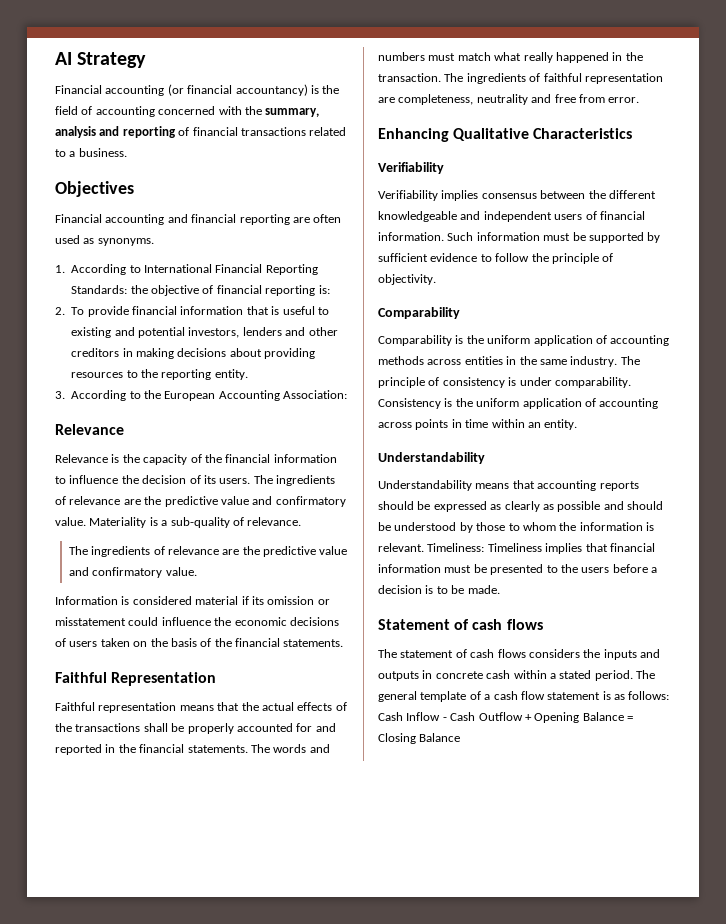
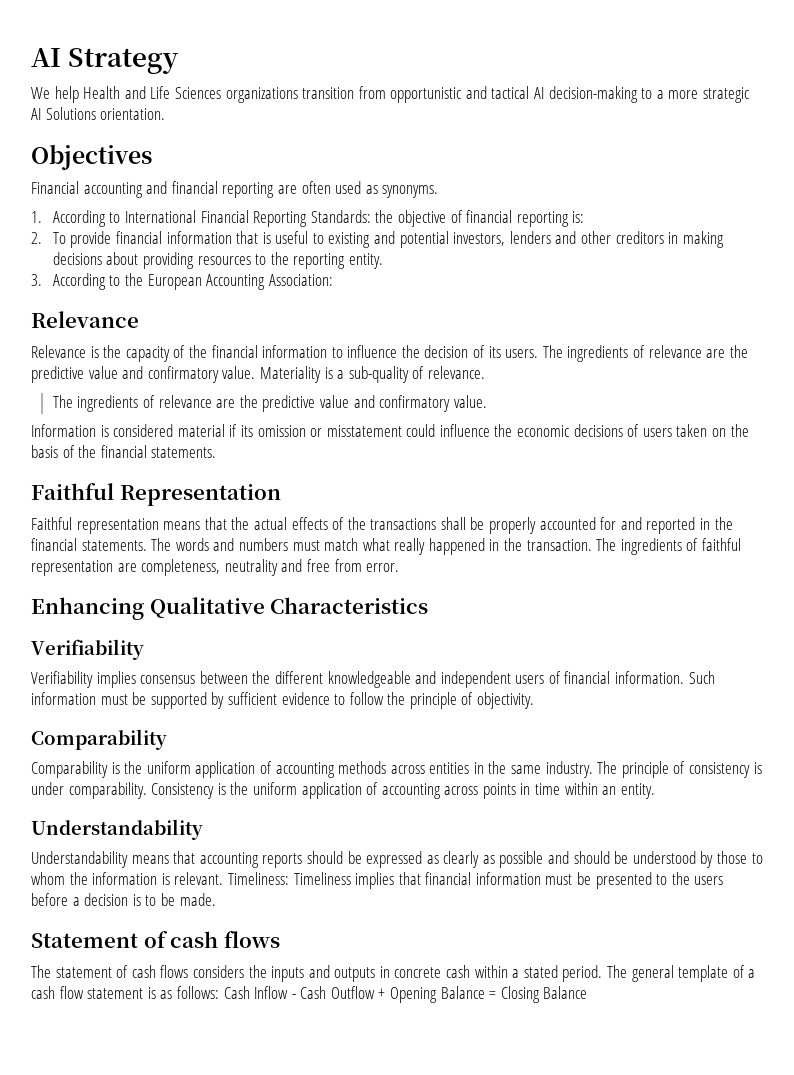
[55,84,340,96] [55,106,320,117] [55,126,347,138] [55,148,127,157] Financial accounting (or financial accountancy) is the field of accounting concerned with the summary, analysis and reporting of financial transactions related to a business. -> [31,86,750,103] [31,107,166,120] We help Health and Life Sciences organizations transition from opportunistic and tactical AI decision-making to a more strategic AI Solutions orientation.

